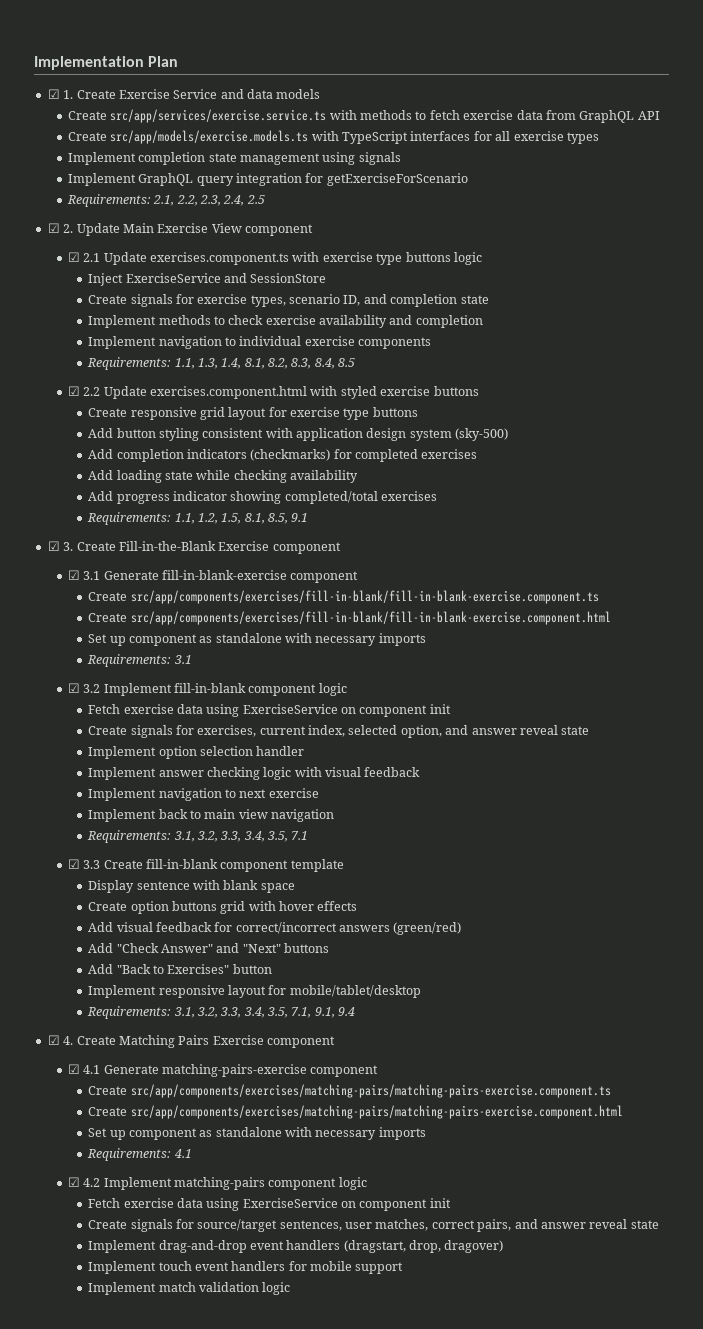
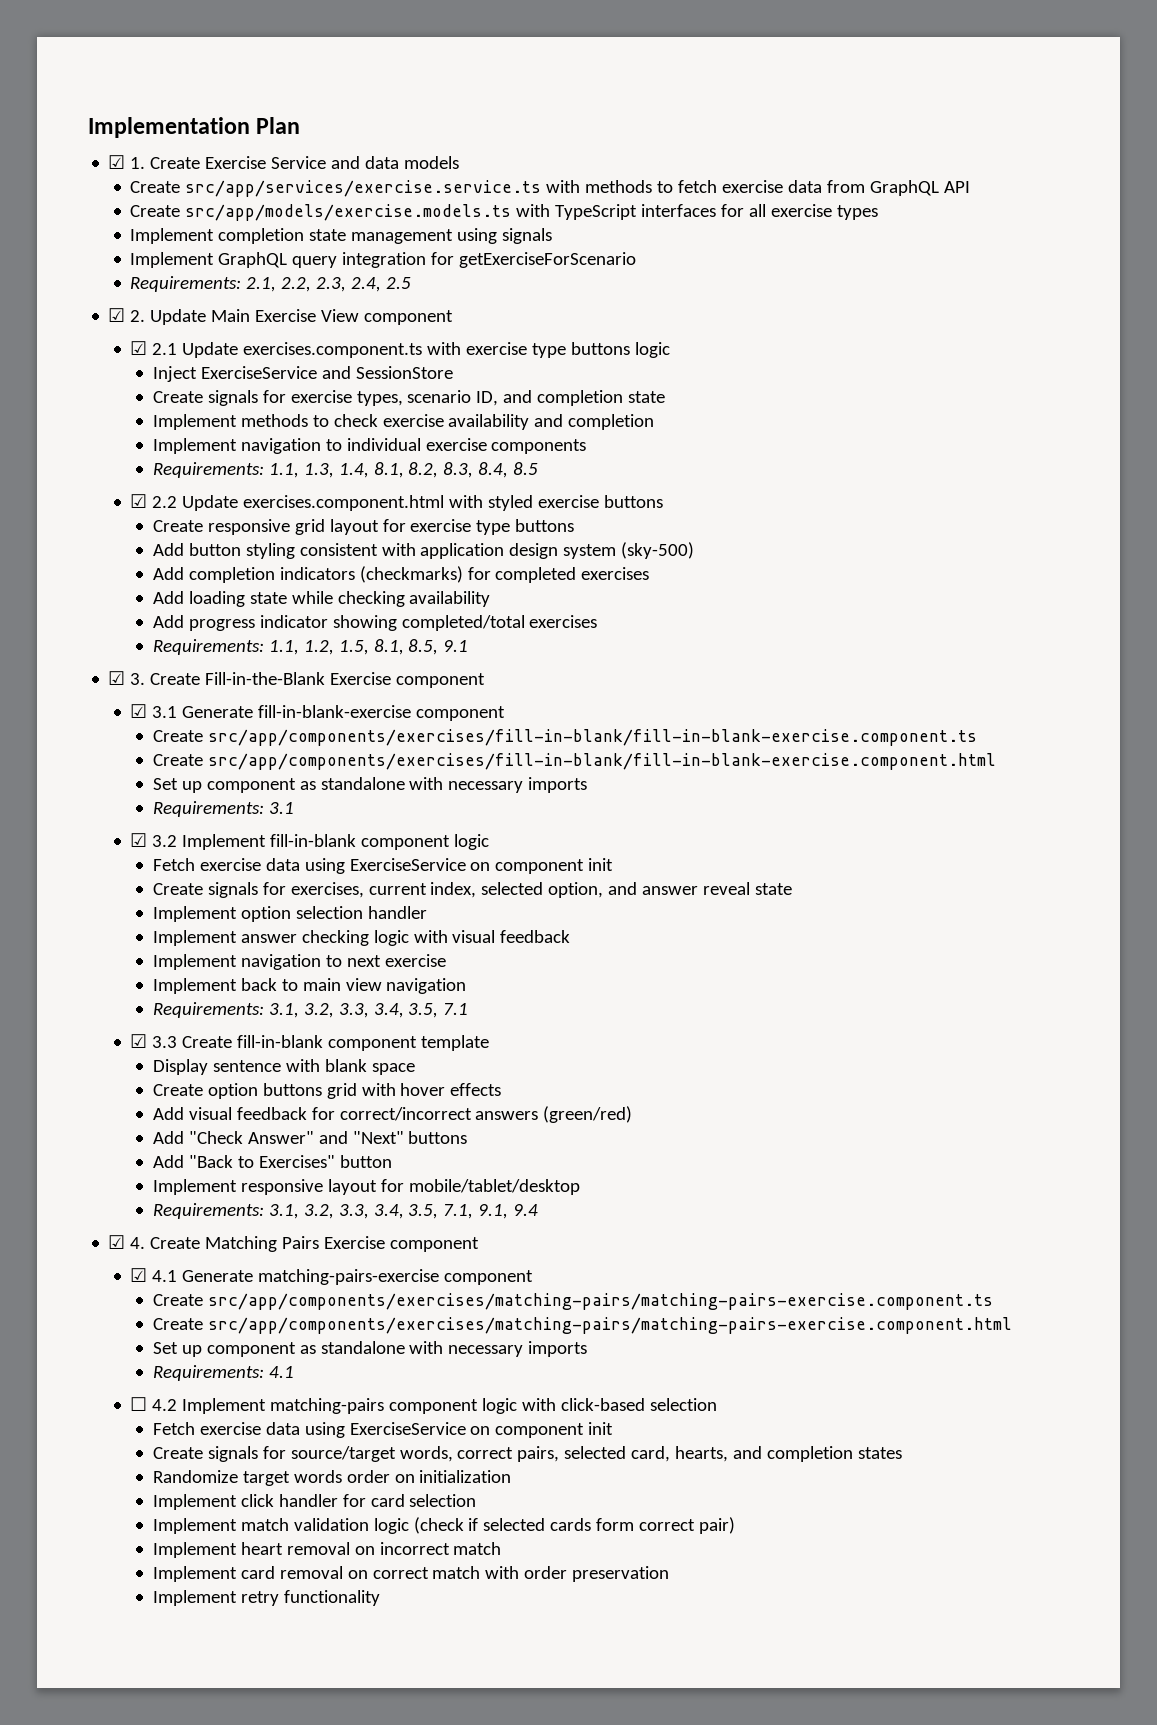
[67,1177,80,1187] ☑ -> [130,1397,148,1411] ☐
(367, 1183) none -> [522,1398,718,1411] with click-based selection
[279,1219,659,1232] [88,1240,504,1253] [88,1261,404,1274] [88,1282,291,1295] sentences, user matches, correct pairs, and answer reveal state // Implement drag-and-drop event handlers (dragstart, drop, dragover) // Implement touch event handlers for mobile support // Implement match validation logic -> [399,1446,903,1462] [152,1470,512,1486] [152,1494,477,1510] [152,1517,736,1534] [152,1542,502,1558] [152,1566,670,1582] [152,1590,380,1606] words, correct pairs, selected card, hearts, and completion states // Randomize target words order on initialization // Implement click handler for card selection // Implement match validation logic (check if selected cards form correct pair) // Implement heart removal on incorrect match // Implement card removal on correct match with order preservation // Implement retry functionality

